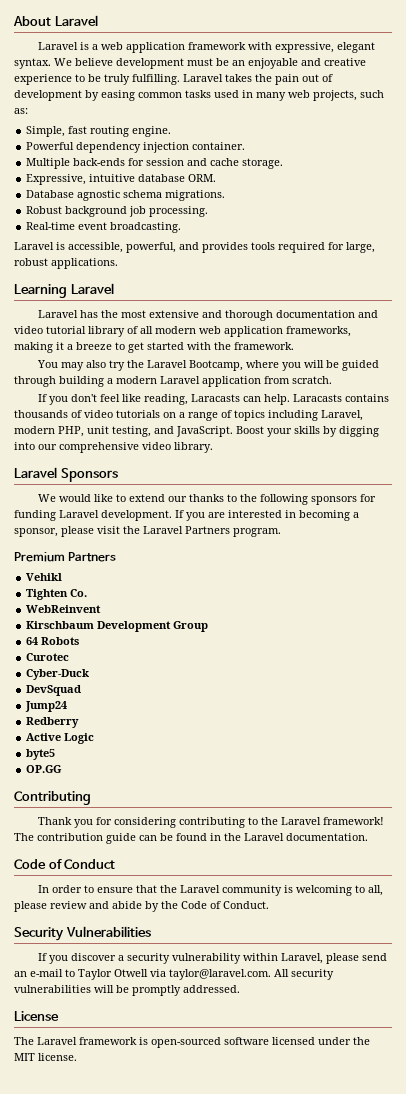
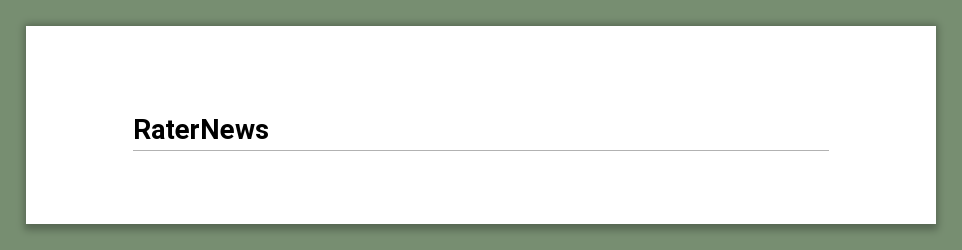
[13,15,98,26] [37,42,375,53] [14,58,366,69] [14,74,333,85] [14,90,384,101] [14,108,28,114] [26,126,172,137] [26,142,246,153] [26,158,284,169] [26,174,217,185] [26,190,226,201] [26,206,209,217] [26,222,182,233] [14,242,375,253] [14,258,118,269] [14,283,114,298] [37,310,378,321] [14,326,351,337] [14,342,294,353] [36,360,379,371] [14,376,332,387] [37,394,389,405] [14,410,363,421] [14,426,379,437] [14,442,213,453] [14,467,118,482] [37,494,376,505] [14,510,359,521] [14,526,281,537] [14,552,117,562] [26,573,63,581] [26,589,88,600] [26,605,102,613] [26,621,209,632] [26,637,80,645] [26,653,70,661] [26,669,90,680] [26,685,82,696] [25,701,68,712] [26,717,80,728] [26,733,95,744] [26,749,56,760] [26,765,63,773] [14,791,91,805] [37,817,384,828] [14,833,368,844] [14,859,116,869] [37,885,383,896] [14,901,269,912] [14,926,151,941] [37,953,387,964] [14,969,334,980] [14,985,240,996] [14,1011,59,1021] [14,1037,370,1048] [14,1053,77,1061] About Laravel // Laravel is a web application framework with expressive, elegant syntax. We believe development must be an enjoyable and creative experience to be truly fulfilling. Laravel takes the pain out of development by easing common tasks used in many web projects, such as: // Simple, fast routing engine. // Powerful dependency injection container. // Multiple back-ends for session and cache storage. // Expressive, intuitive database ORM. // Database agnostic schema migrations. // Robust background job processing. // Real-time event broadcasting. // Laravel is accessible, powerful, and provides tools required for large, robust applications. // Learning Laravel // Laravel has the most extensive and thorough documentation and video tutorial library of all modern web application frameworks, making it a breeze to get started with the framework. // You may also try the Laravel Bootcamp, where you will be guided through building a modern Laravel application from scratch. // If you don't feel like reading, Laracasts can help. Laracasts contains thousands of video tutorials on a range of topics including Laravel, modern PHP, unit testing, and JavaScript. Boost your skills by digging into our comprehensive video library. // Laravel Sponsors // We would like to extend our thanks to the following sponsors for funding Laravel development. If you are interested in becoming a sponsor, please visit the Laravel Partners program. // Premium Partners // Vehikl // Tighten Co. // WebReinvent // Kirschbaum Development Group // 64 Robots // Curotec // Cyber-Duck // DevSquad // Jump24 // Redberry // Active Logic // byte5 // OP.GG // Contributing // Thank you for considering contributing to the Laravel framework! The contribution guide can be found in the Laravel documentation. // Code of Conduct // In order to ensure that the Laravel community is welcoming to all, please review and abide by the Code of Conduct. // Security Vulnerabilities // If you discover a security vulnerability within Laravel, please send an e-mail to Taylor Otwell via taylor@laravel.com. All security vulnerabilities will be promptly addressed. // License // The Laravel framework is open-sourced software licensed under the MIT license. -> [133,119,269,139] RaterNews

